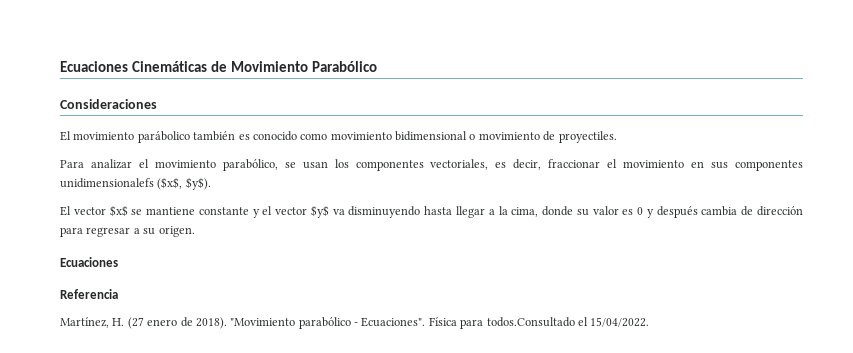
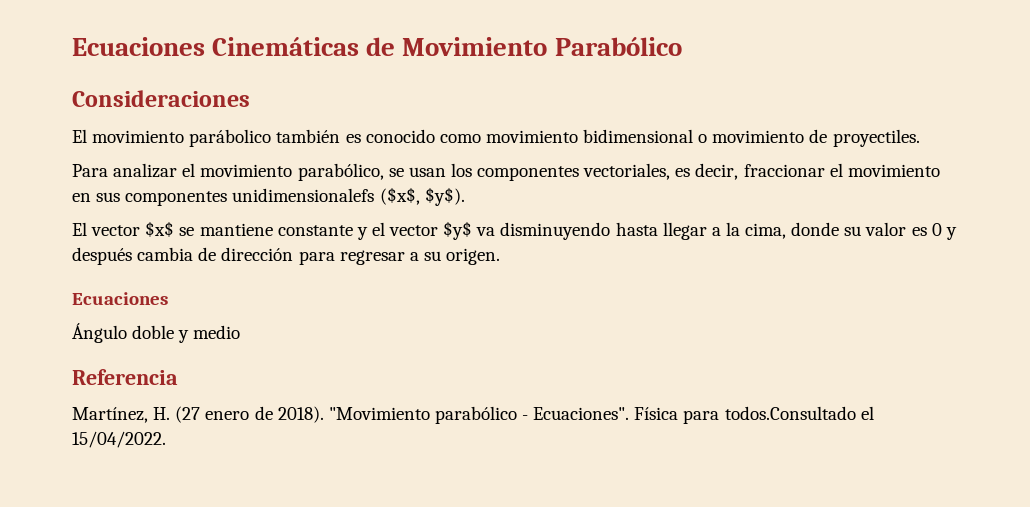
(118, 262) none -> [72,323,241,343] // Ángulo doble y medio

